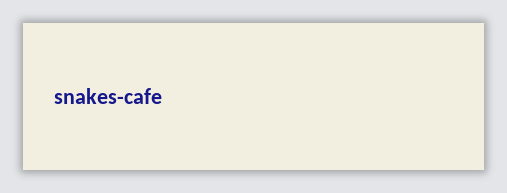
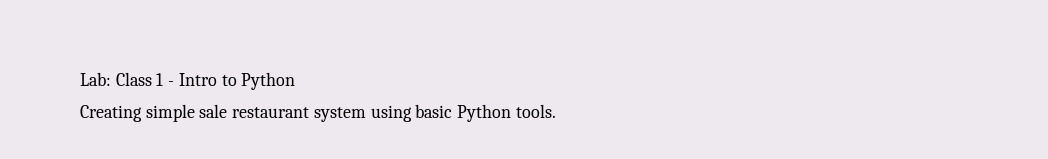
[54,88,162,104] snakes-cafe -> [80,72,296,90] [80,104,556,122] Lab: Class 1 - Intro to Python // Creating simple sale restaurant system using basic Python tools.

